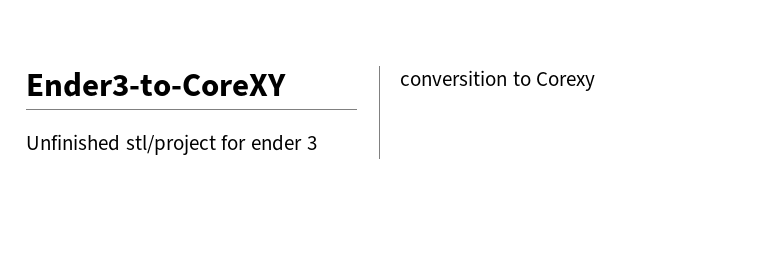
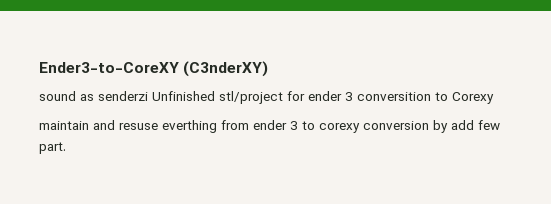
(286, 84) // -> [183,61,269,77] [39,91,148,101] (C3nderXY) // sound as senderzi
(596, 81) none -> [39,120,500,133] [39,142,66,154] // maintain and resuse everthing from ender 3 to corexy conversion by add few part.

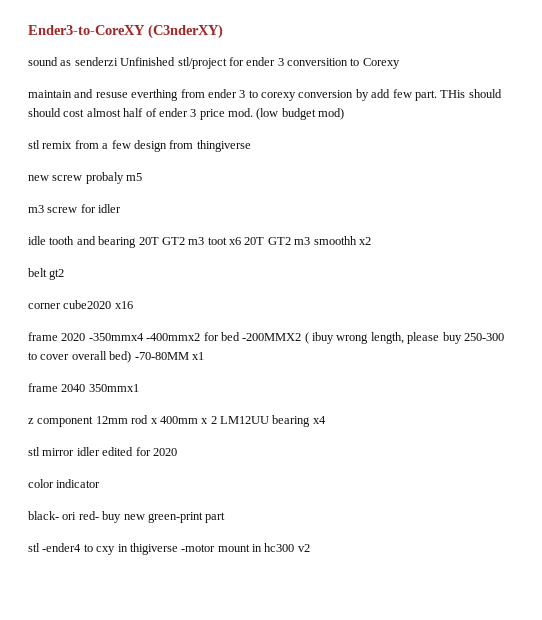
(66, 148) none -> [440,89,502,98] [28,108,345,120] [28,140,251,152] [28,172,143,184] [28,204,122,213] [28,236,371,248] [28,268,65,280] [28,300,133,309] [28,332,504,344] [28,351,204,363] [28,383,139,392] [28,415,326,427] [28,447,177,456] [28,479,101,488] [28,511,226,523] [28,543,310,555] THis should should cost almost half of ender 3 price mod. (low budget mod) // stl remix from a few design from thingiverse // new screw probaly m5 // m3 screw for idler // idle tooth and bearing 20T GT2 m3 toot x6 20T GT2 m3 smoothh x2 // belt gt2 // corner cube2020 x16 // frame 2020 -350mmx4 -400mmx2 for bed -200MMX2 ( ibuy wrong length, please buy 250-300 to cover overall bed) -70-80MM x1 // frame 2040 350mmx1 // z component 12mm rod x 400mm x 2 LM12UU bearing x4 // stl mirror idler edited for 2020 // color indicator // black- ori red- buy new green-print part // stl -ender4 to cxy in thigiverse -motor mount in hc300 v2

